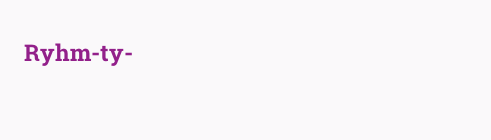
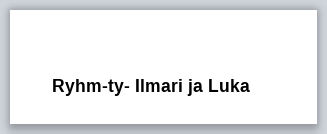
(133, 54) none -> [135,79,250,96] Ilmari ja Luka

